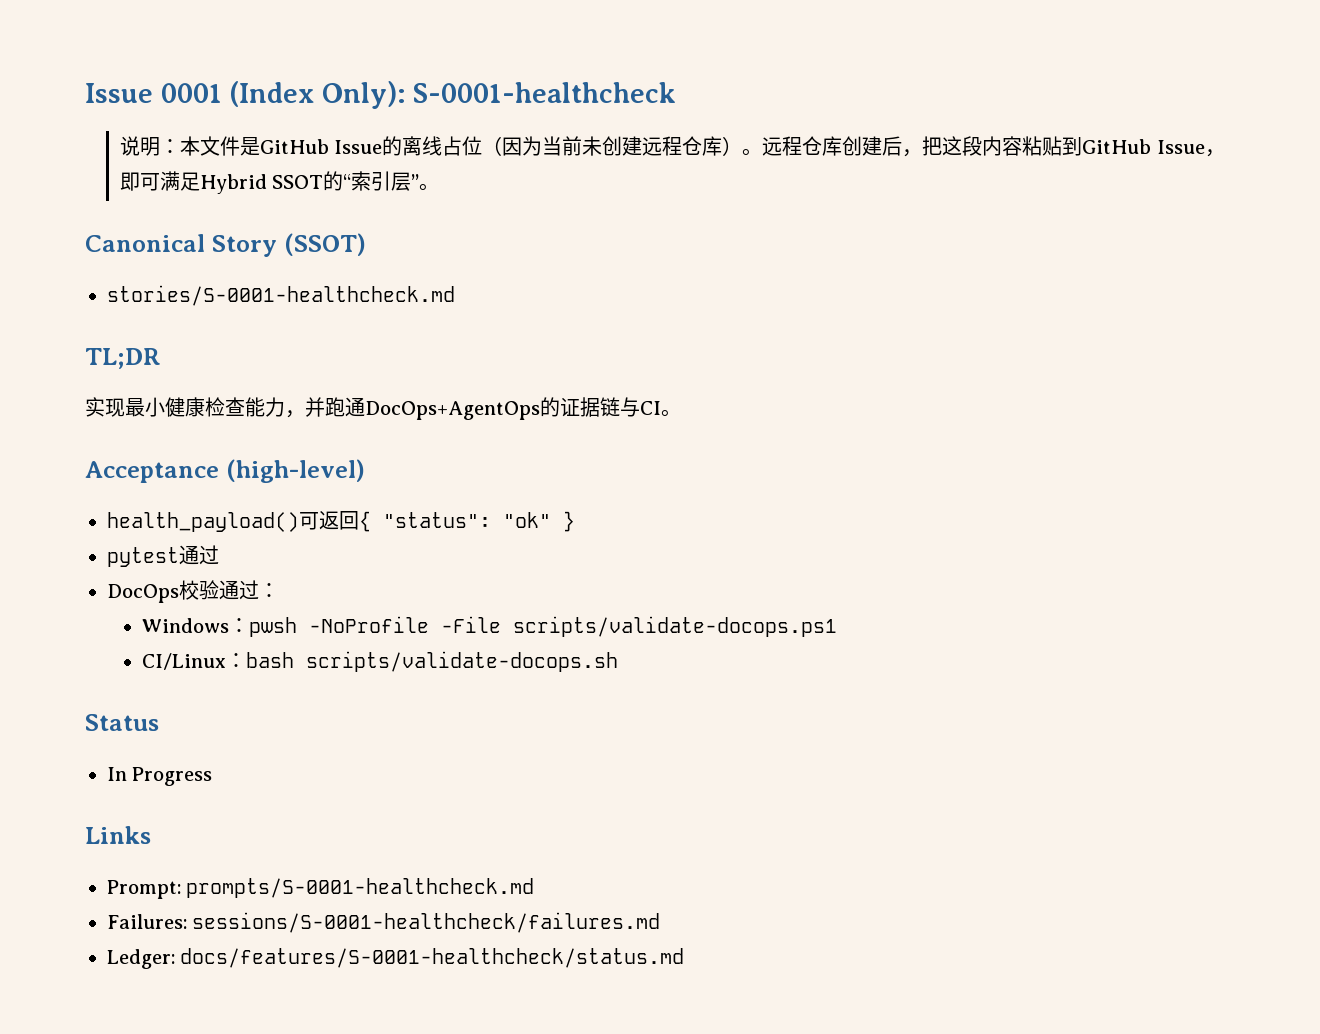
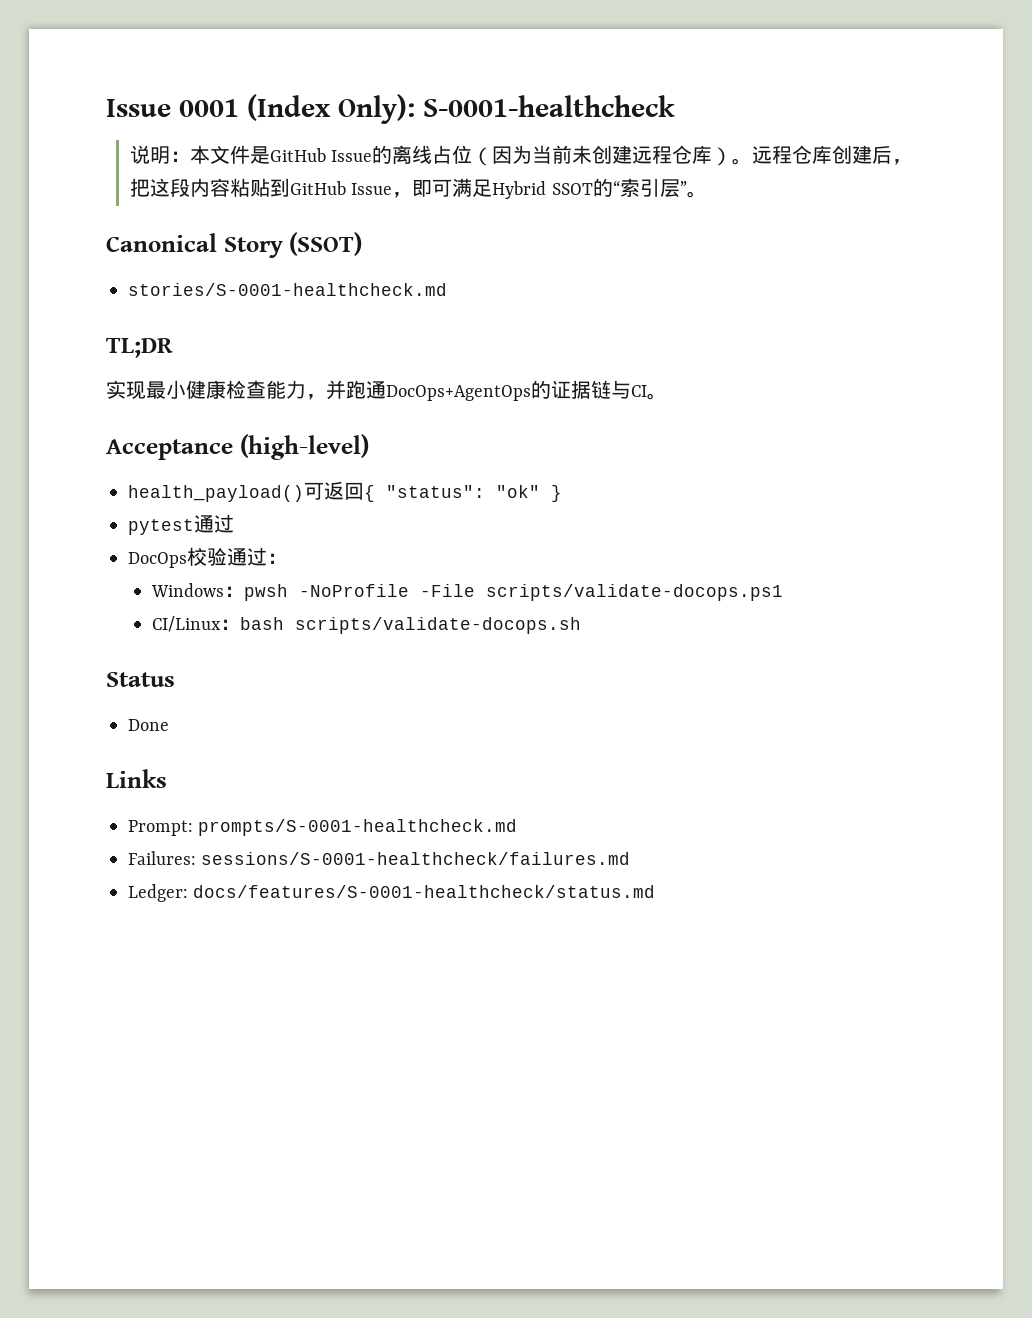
[107,767,213,786] In Progress -> [128,719,169,731] Done

